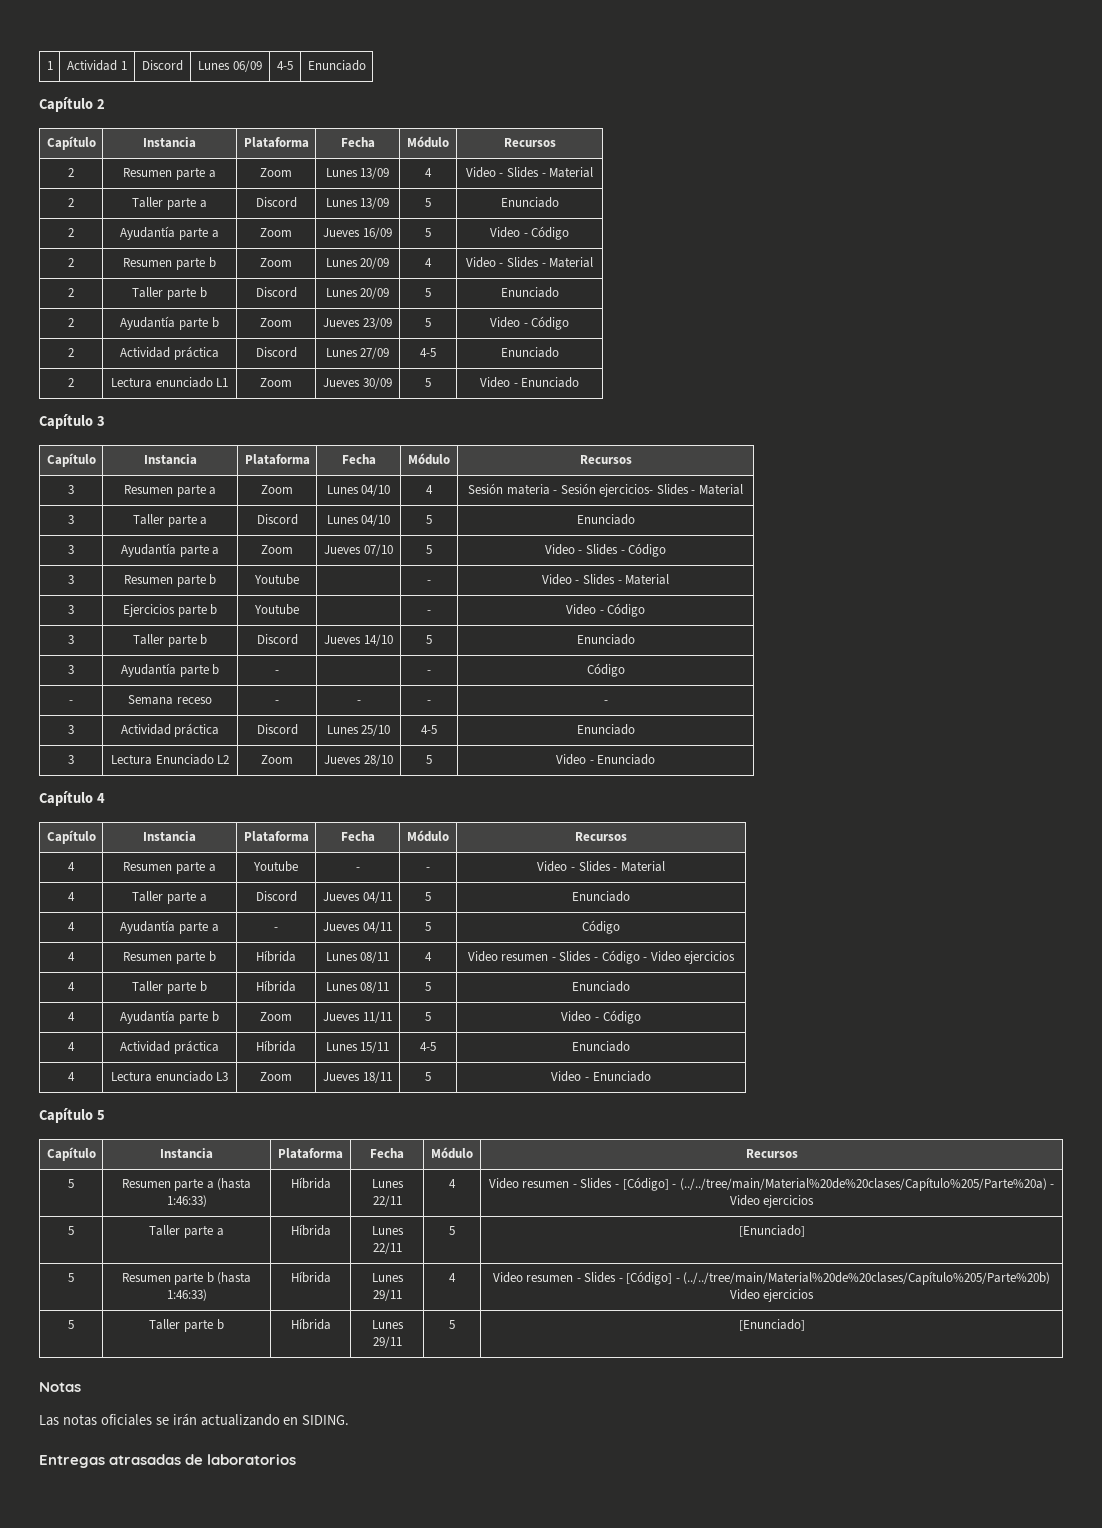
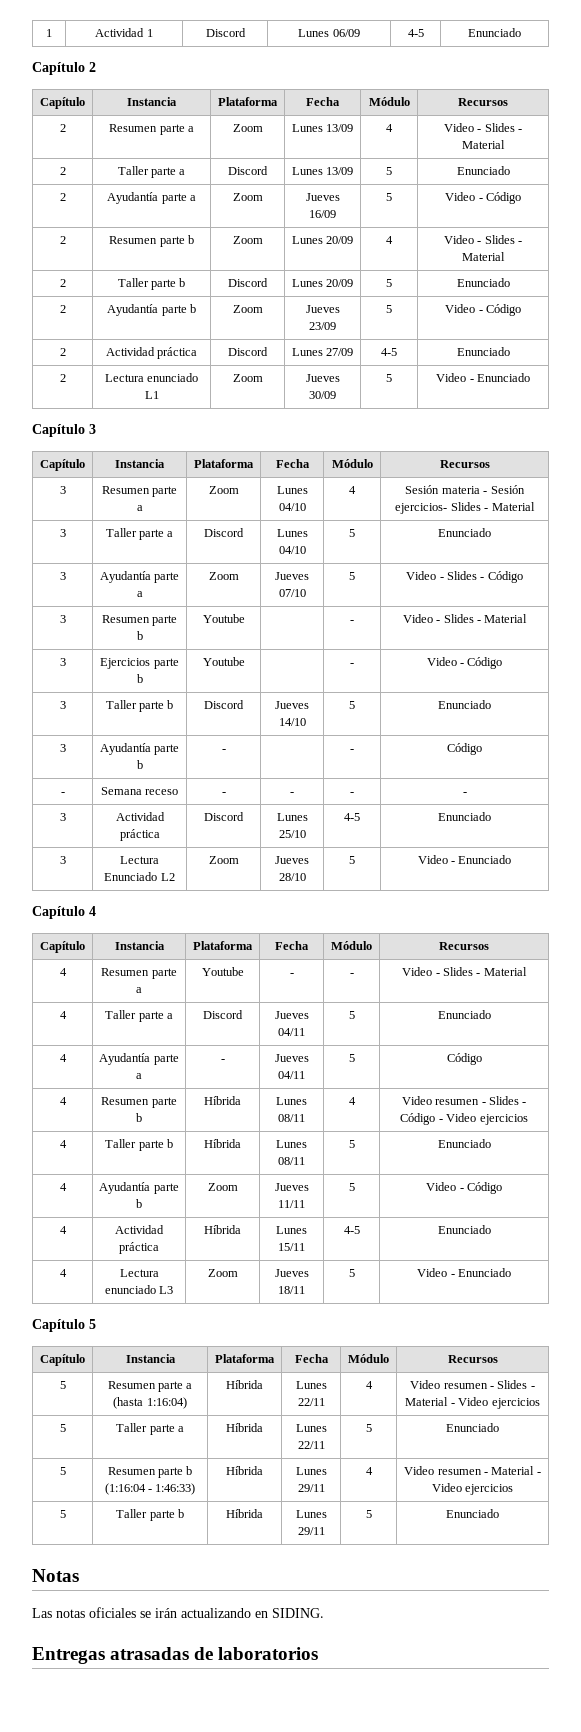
[166,1195,207,1207] 1:46:33) -> [146,1397,187,1409] 1:16:04)
[622,1177,1047,1191] [Código] - (../../tree/main/Material%20de%20clases/Capítulo%205/Parte%20a) -> [405,1397,449,1406] Material
[738,1225,805,1237] [Enunciado] -> [446,1423,499,1432] Enunciado
[217,1272,252,1284] (hasta -> [104,1483,152,1495] (1:16:04 -
[584,1271,1051,1285] Slides - [Código] - (../../tree/main/Material%20de%20clases/Capítulo%205/Parte%20b) -> [491,1466,541,1475] Material -
[738,1319,805,1331] [Enunciado] -> [446,1509,499,1518] Enunciado

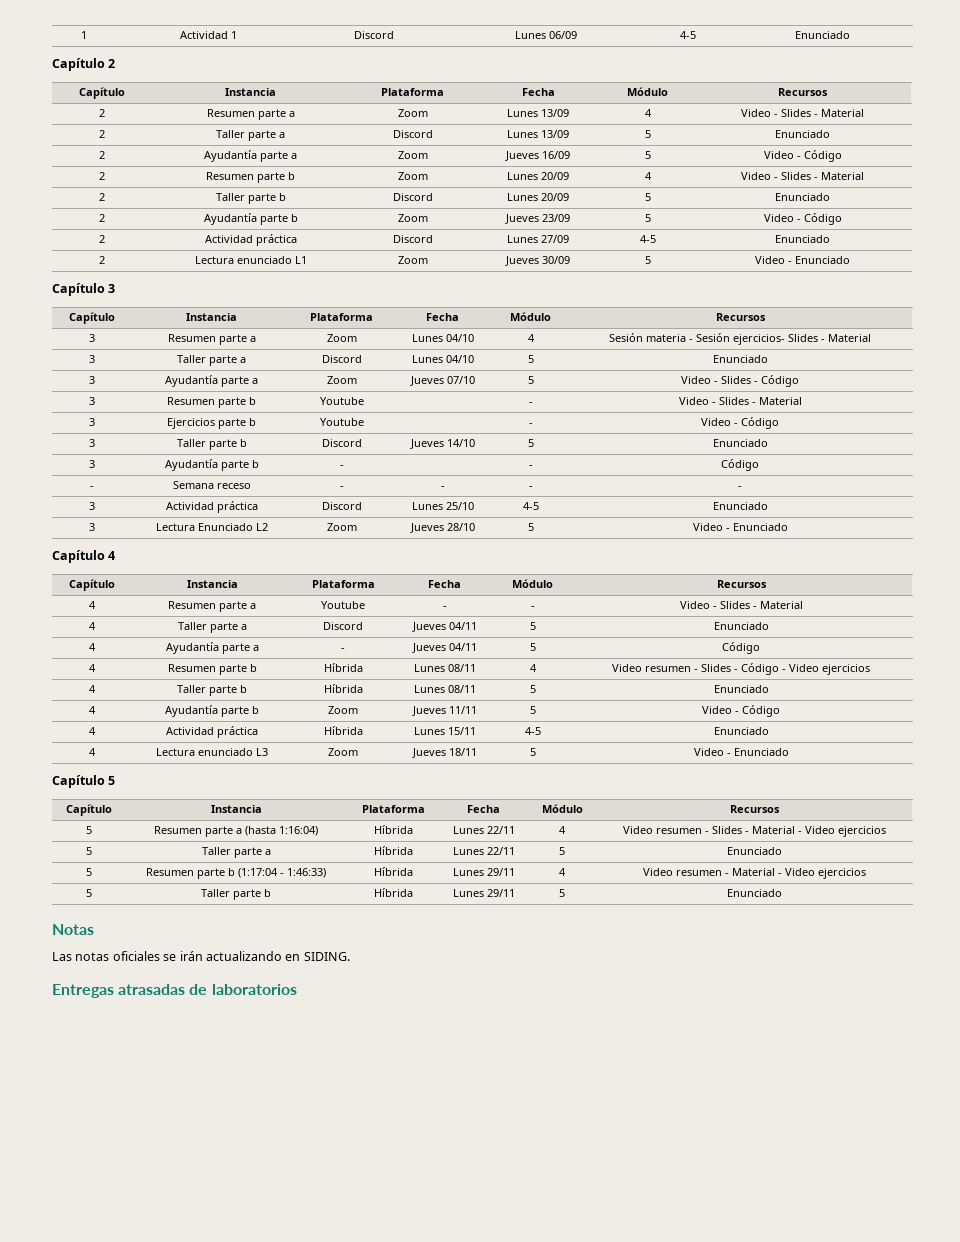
[104,1483,146,1495] (1:16:04 -> [238,868,278,878] (1:17:04

